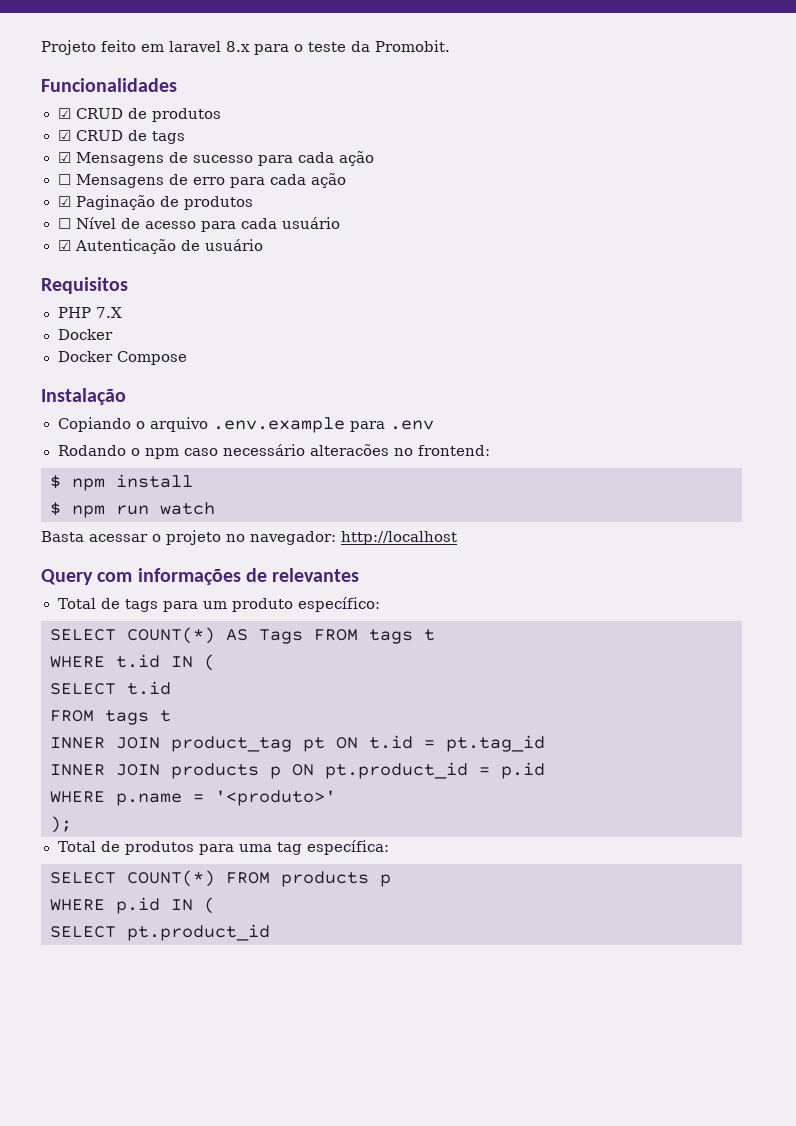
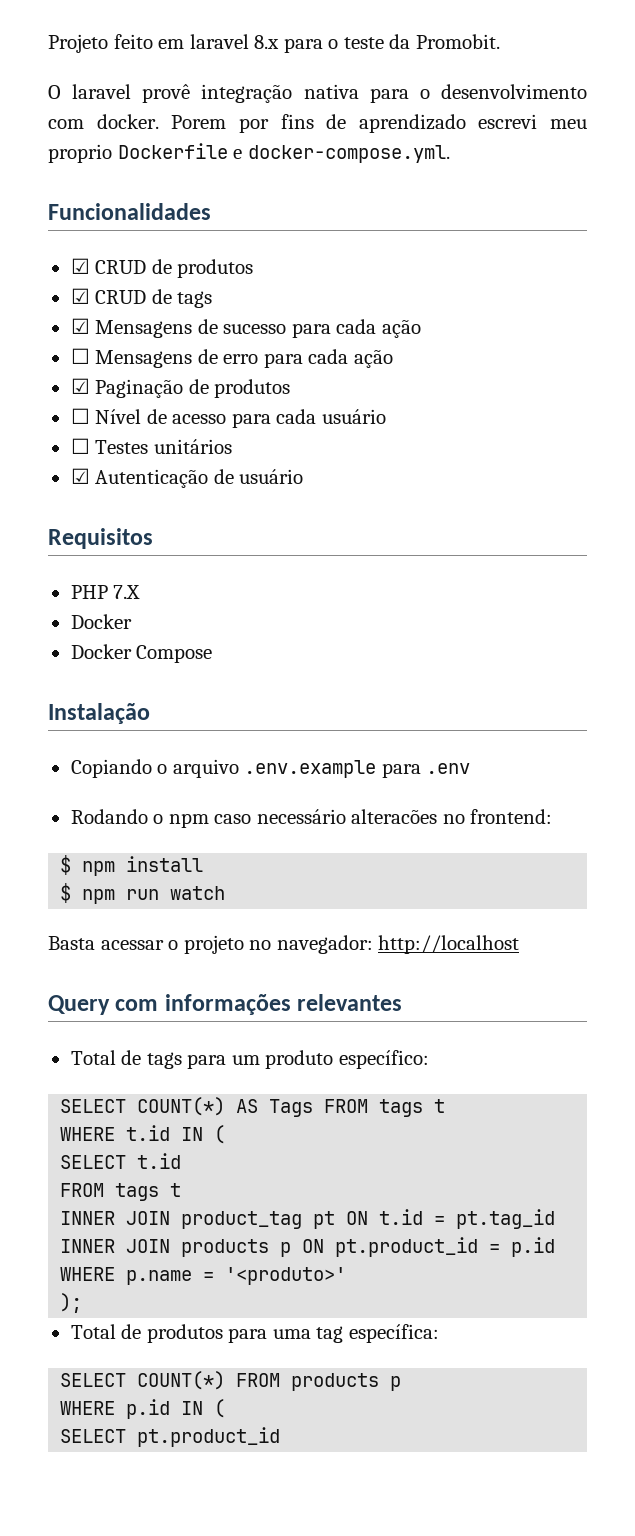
(450, 46) none -> [48,84,587,103] [48,114,587,133] [48,143,450,163] // O laravel provê integração nativa para o desenvolvimento com docker. Porem por fins de aprendizado escrevi meu proprio Dockerfile e docker-compose.yml.
(340, 223) none -> [70,438,232,454] // ☐ Testes unitários
[245,568,267,582] de -> (291, 1004) none

